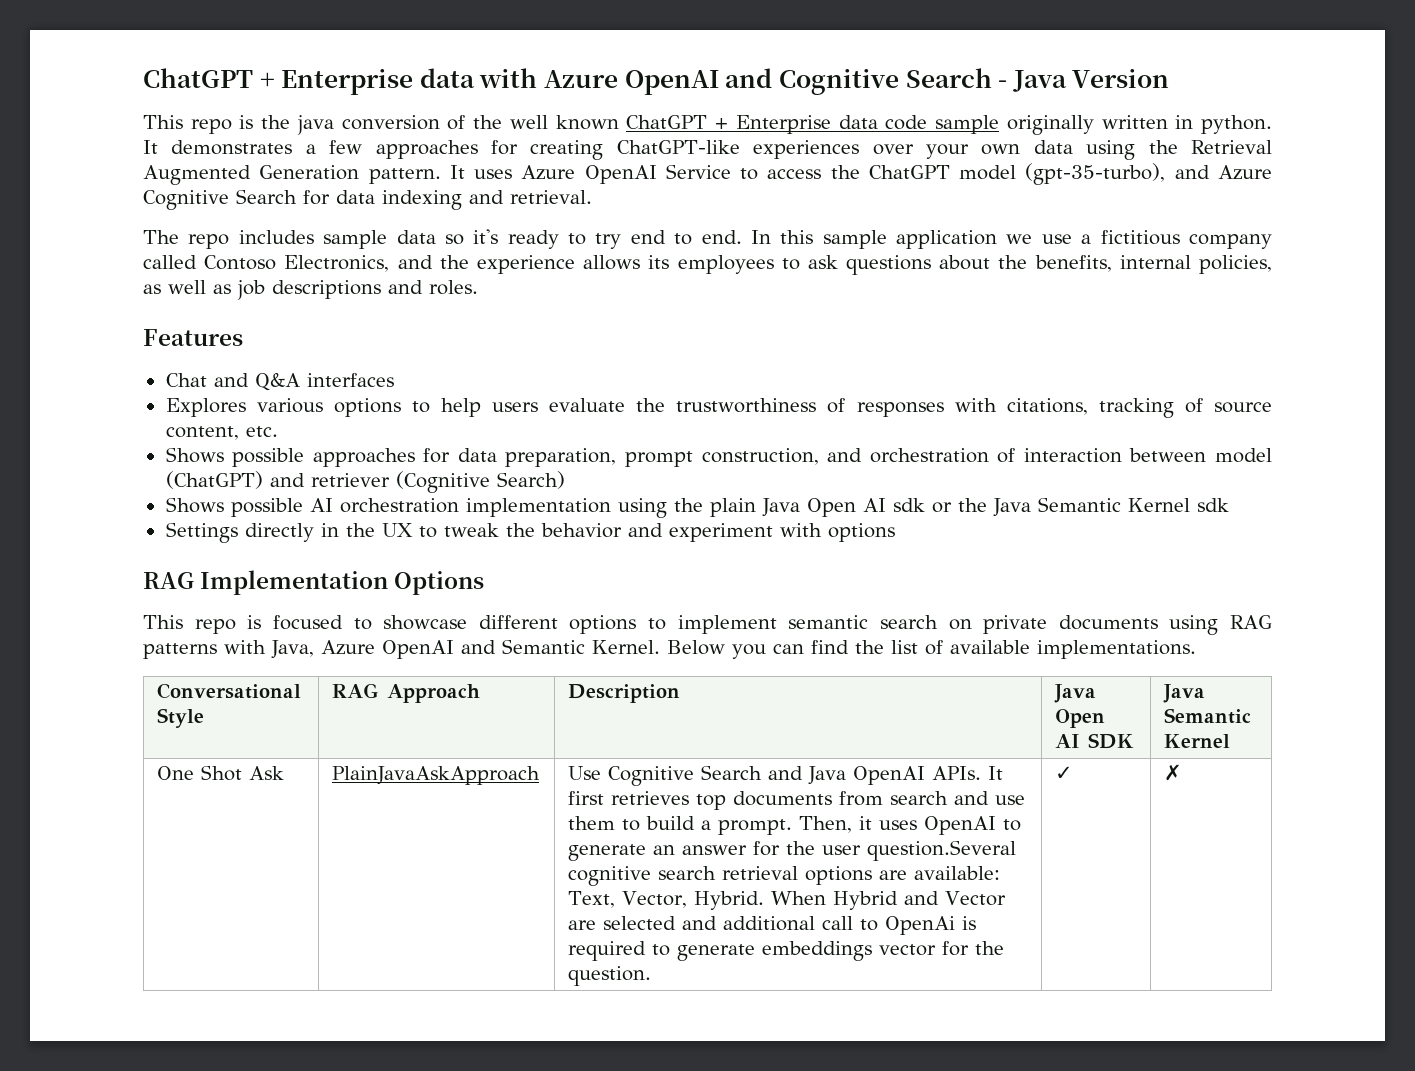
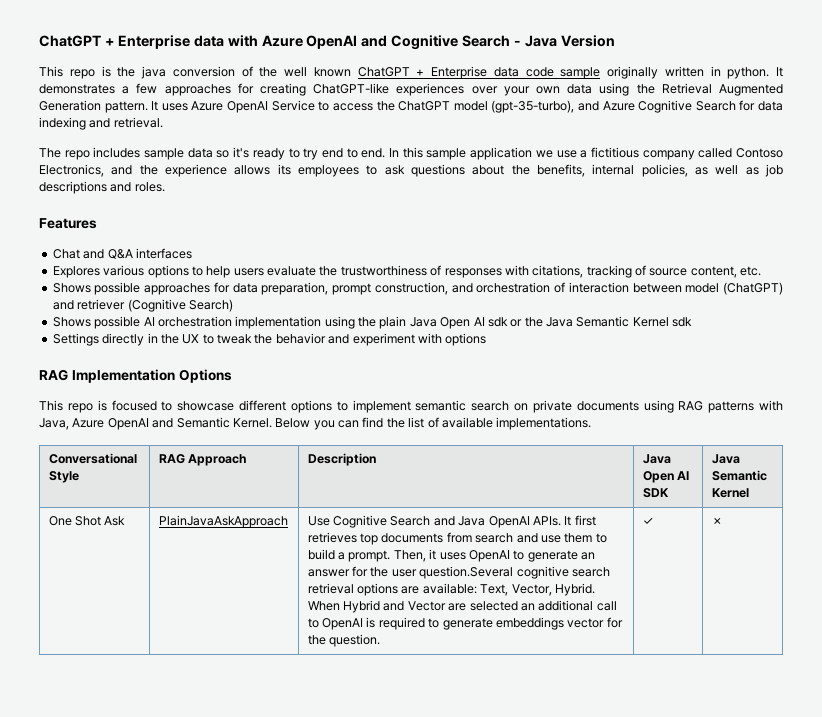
[682,916,718,930] and -> [520,603,535,611] an
[885,916,956,935] OpenAi -> [322,618,364,630] OpenAI

